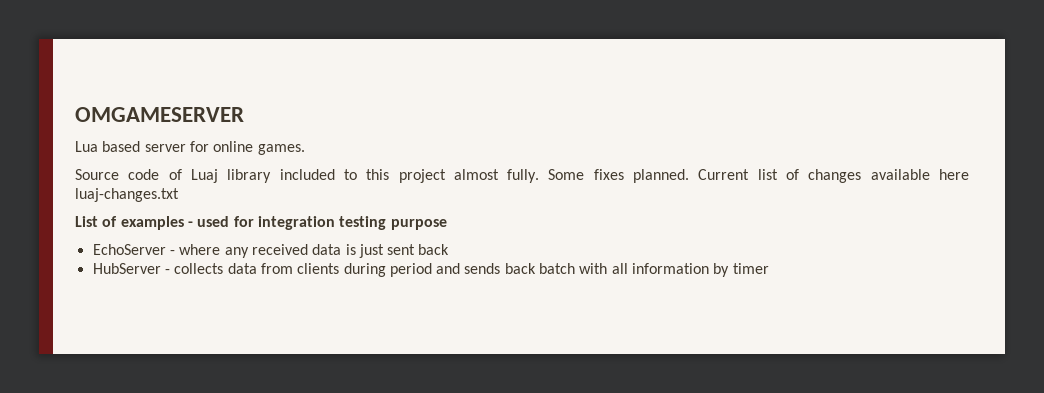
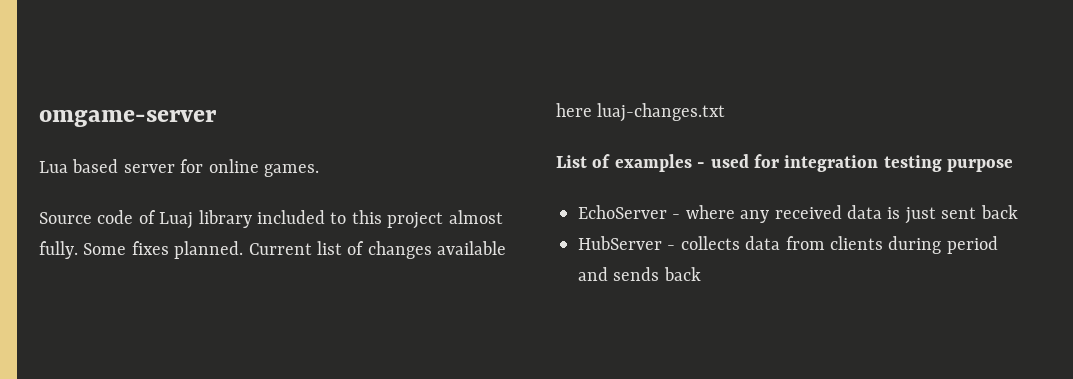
[75,107,244,122] OMGAMESERVER -> [39,110,217,127] omgame-server
[539,263,769,277] batch with all information by timer -> (701, 274) none

